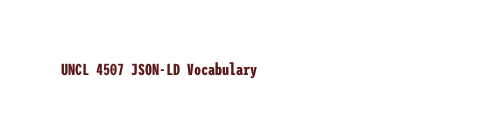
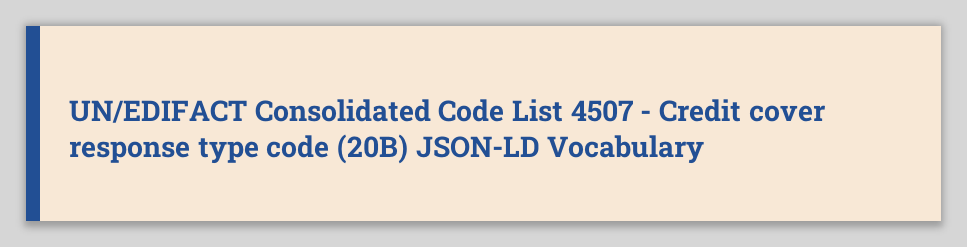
[61,63,124,76] UNCL 4507 -> [69,99,825,123] [69,134,409,164] UN/EDIFACT Consolidated Code List 4507 - Credit cover response type code (20B)

